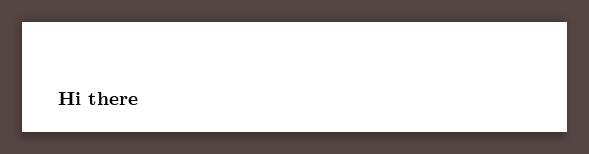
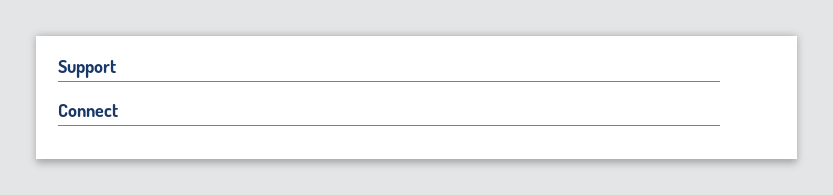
[58,92,138,105] Hi there -> [58,60,116,78] [58,104,118,117] Support // Connect

